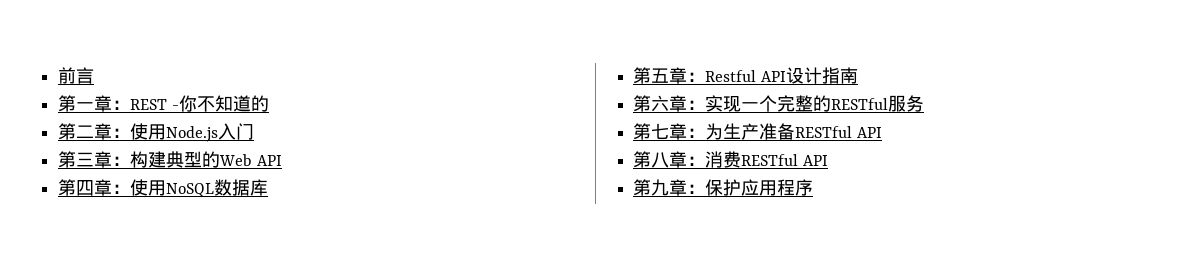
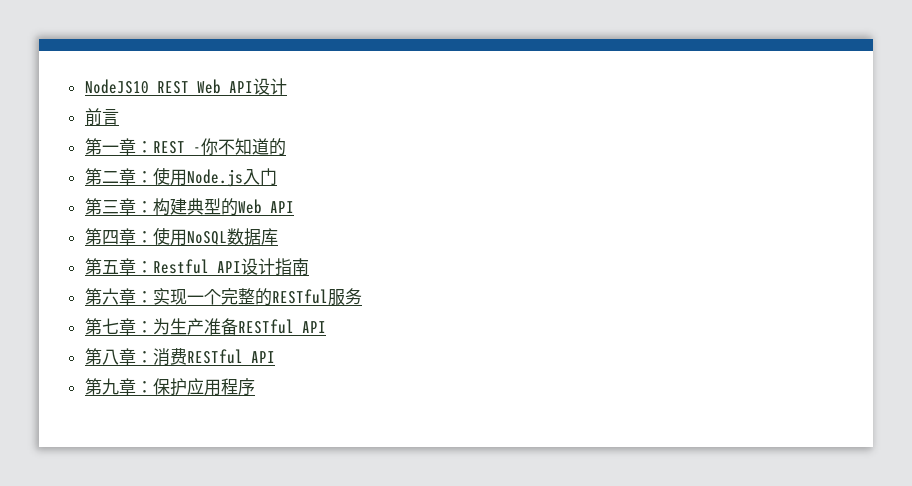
(58, 75) none -> [84,78,287,95] NodeJS10 REST Web API设计 //

